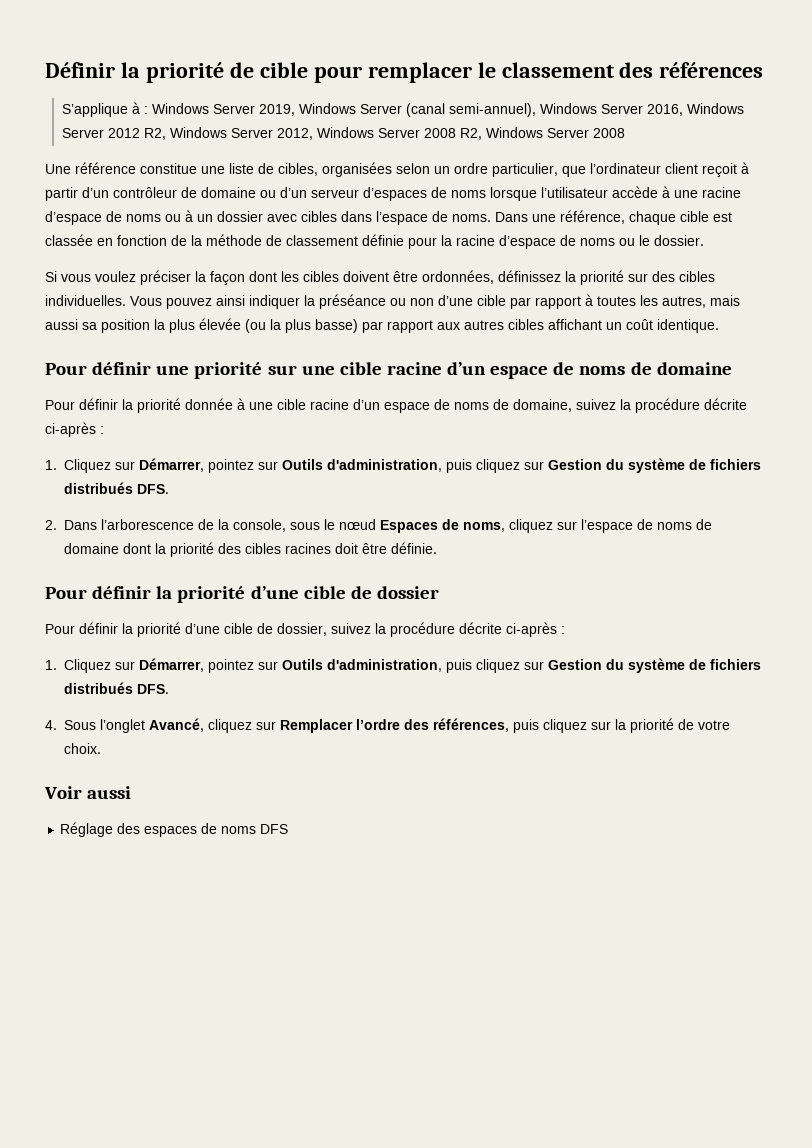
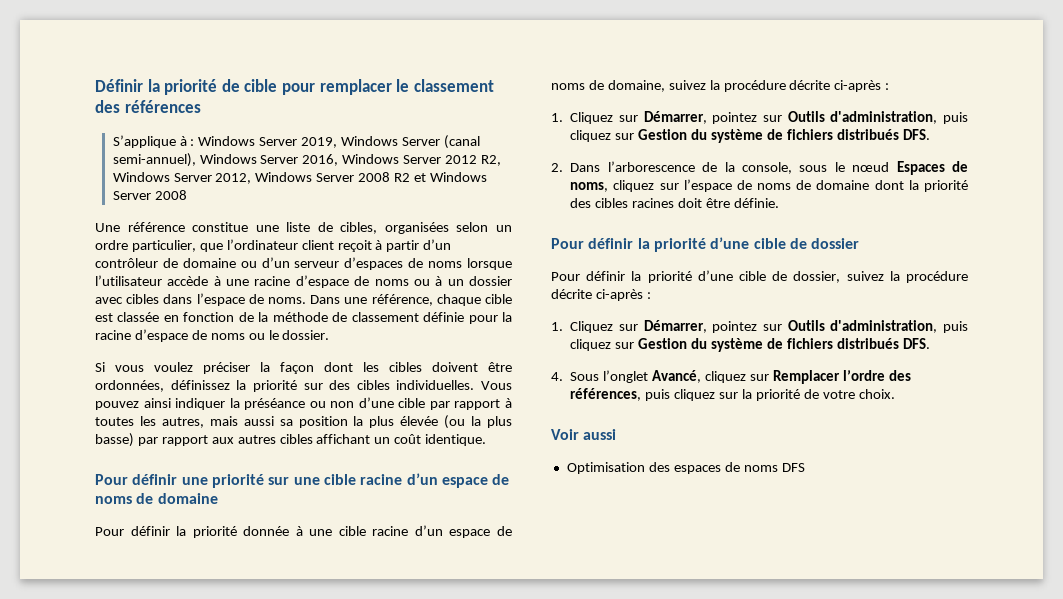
[459,128,482,140] R2, -> [394,173,427,182] R2 et
[60,822,114,837] Réglage -> [566,462,645,474] Optimisation

